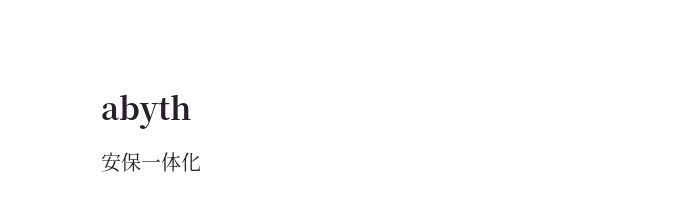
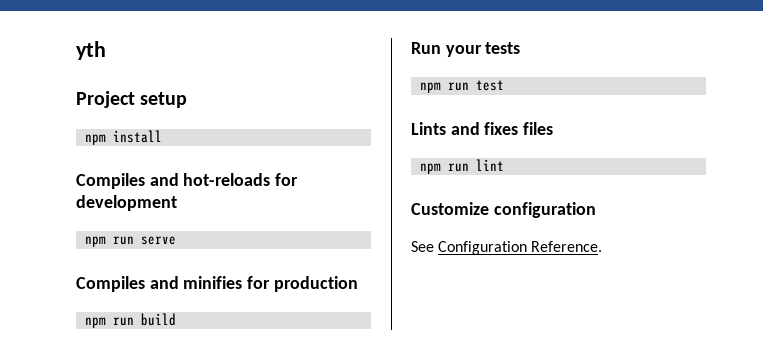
[101,94,191,129] [101,152,201,173] abyth // 安保一体化 -> [76,41,106,60] [76,91,188,108] [85,130,163,145] [76,173,299,189] [76,195,177,211] [85,236,177,247] [76,276,358,292] [85,313,177,328] [411,42,521,57] [420,80,505,93] [411,122,554,135] [420,159,505,174] [411,202,596,218] [411,241,603,255] yth // Project setup // npm install // Compiles and hot-reloads for development // npm run serve // Compiles and minifies for production // npm run build // Run your tests // npm run test // Lints and fixes files // npm run lint // Customize configuration // See Configuration Reference.

